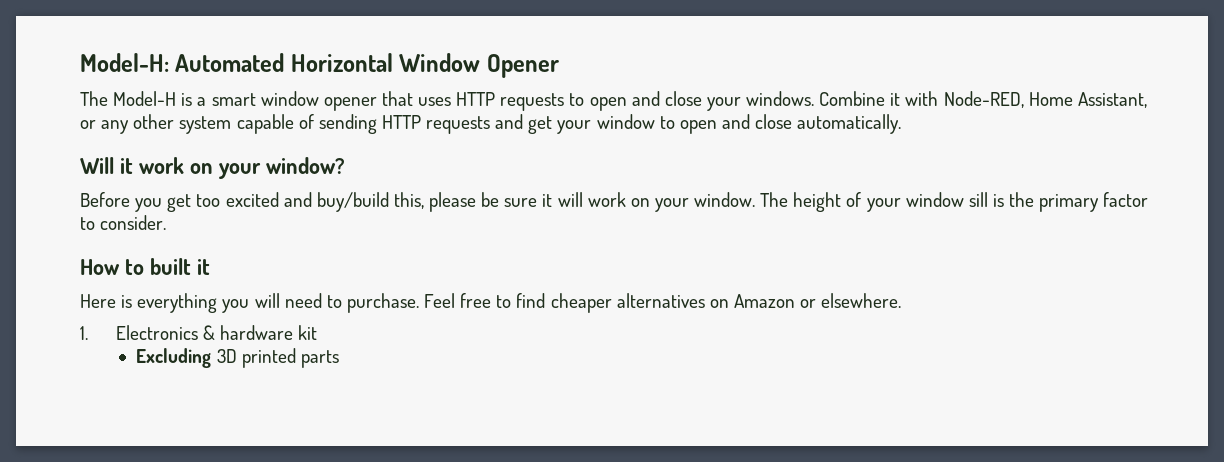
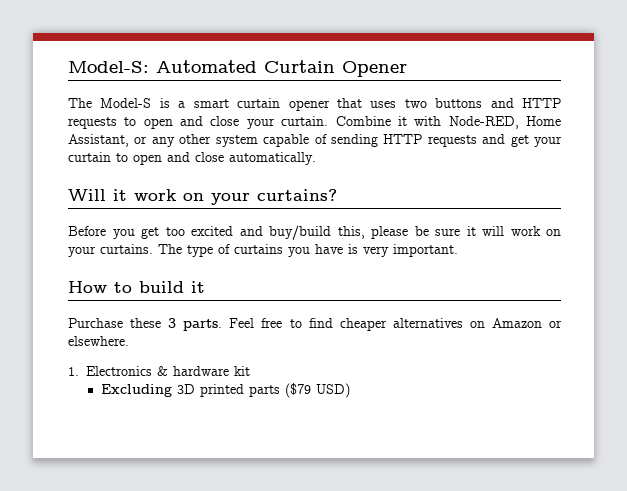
[80,53,481,72] Model-H: Automated Horizontal Window -> [68,60,335,73] Model-S: Automated Curtain
[113,91,177,106] Model-H -> [100,98,152,108] Model-S
[260,91,319,106] window -> [237,98,281,108] curtain
(452, 101) none -> [404,98,514,108] two buttons and
[746,91,815,106] windows. -> [281,116,329,126] curtain.
[596,114,655,129] window -> [68,152,111,162] curtain
[265,157,345,174] window? -> [257,189,337,201] curtains?
[694,192,1149,212] [80,215,167,230] window. The height of your window sill is the primary factor to consider. -> [100,244,458,257] curtains. The type of curtains you have is very important.
[149,258,191,275] built -> [139,281,184,293] build
[80,293,419,313] Here is everything you will need to purchase. -> [68,318,223,331] Purchase these 3 parts.
(339, 359) none -> [284,383,350,398] ($79 USD)

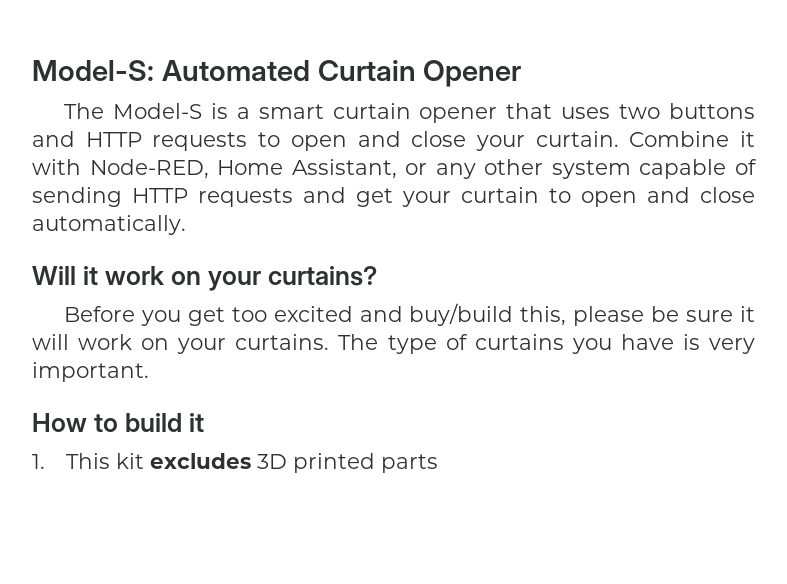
[68,318,562,331] [68,336,129,346] [68,366,229,376] Purchase these 3 parts. Feel free to find cheaper alternatives on Amazon or elsewhere. // 1. Electronics & hardware -> [32,453,111,469] 1. This
[100,384,172,397] // Excluding -> [150,453,252,469] excludes
[284,383,350,398] ($79 USD) -> (439, 463) none

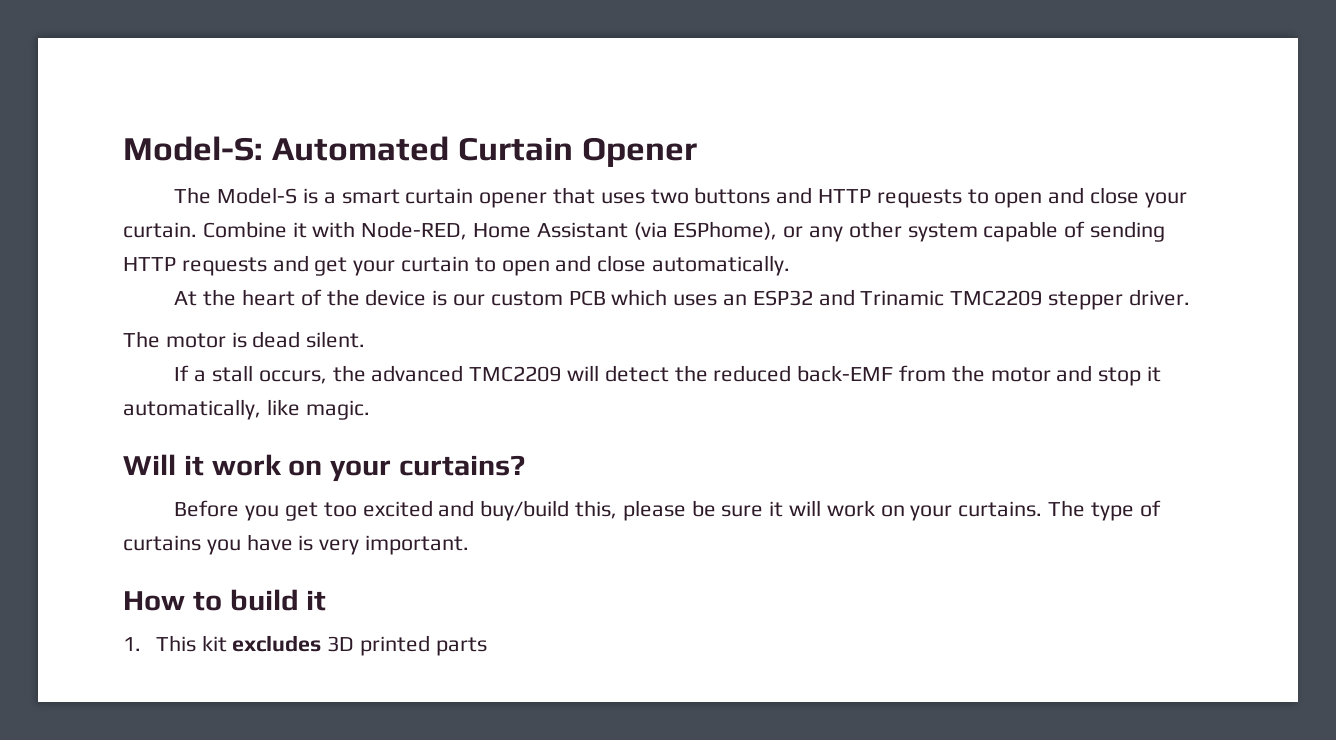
[291,159,397,179] Assistant, -> [536,221,778,240] Assistant (via ESPhome),
(186, 225) none -> [174,289,1190,310] [123,331,366,348] [174,365,1162,386] [123,399,370,420] // At the heart of the device is our custom PCB which uses an ESP32 and Trinamic TMC2209 stepper driver. // The motor is dead silent. // If a stall occurs, the advanced TMC2209 will detect the reduced back-EMF from the motor and stop it automatically, like magic.

